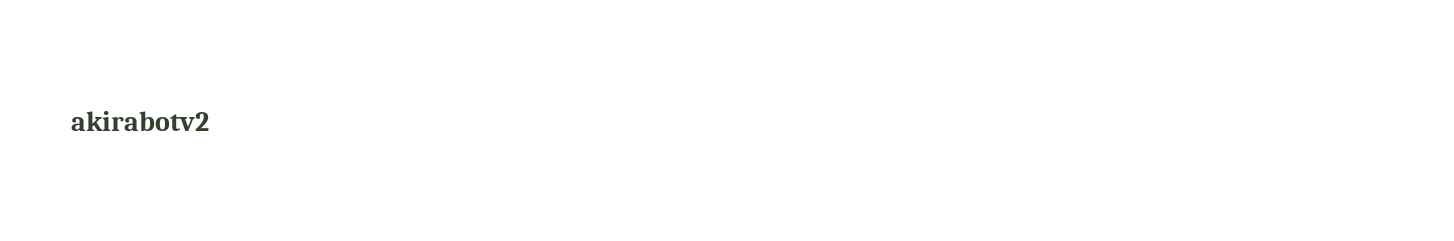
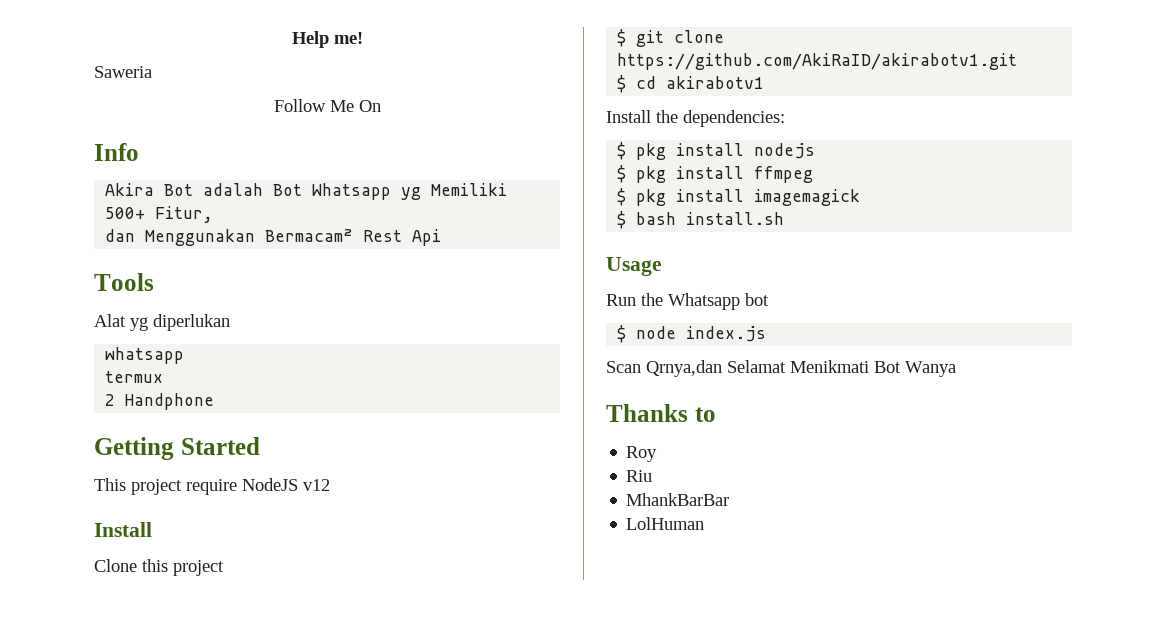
[71,111,209,131] akirabotv2 -> [291,31,363,48] [94,66,152,78] [273,99,381,112] [94,143,139,161] [105,183,508,200] [105,206,214,223] [105,229,442,246] [94,273,154,291] [94,314,230,331] [105,347,185,364] [105,371,164,383] [105,393,215,410] [94,437,260,460] [94,478,330,495] [94,522,152,537] [94,559,224,576] [617,29,725,47] [617,53,1018,70] [617,75,765,93] [606,110,785,127] [617,142,816,160] [617,165,814,183] [617,188,861,206] [617,211,785,229] [606,257,662,276] [606,293,769,310] [617,325,767,343] [606,360,956,377] [606,404,716,422] [626,446,658,462] [626,470,653,482] [626,493,730,506] [626,517,705,530] Help me! // Saweria // Follow Me On // Info // Akira Bot adalah Bot Whatsapp yg Memiliki 500+ Fitur, // dan Menggunakan Bermacam² Rest Api // Tools // Alat yg diperlukan // whatsapp // termux // 2 Handphone // Getting Started // This project require NodeJS v12 // Install // Clone this project // $ git clone https://github.com/AkiRaID/akirabotv1.git // $ cd akirabotv1 // Install the dependencies: // $ pkg install nodejs // $ pkg install ffmpeg // $ pkg install imagemagick // $ bash install.sh // Usage // Run the Whatsapp bot // $ node index.js // Scan Qrnya,dan Selamat Menikmati Bot Wanya // Thanks to // Roy // Riu // MhankBarBar // LolHuman

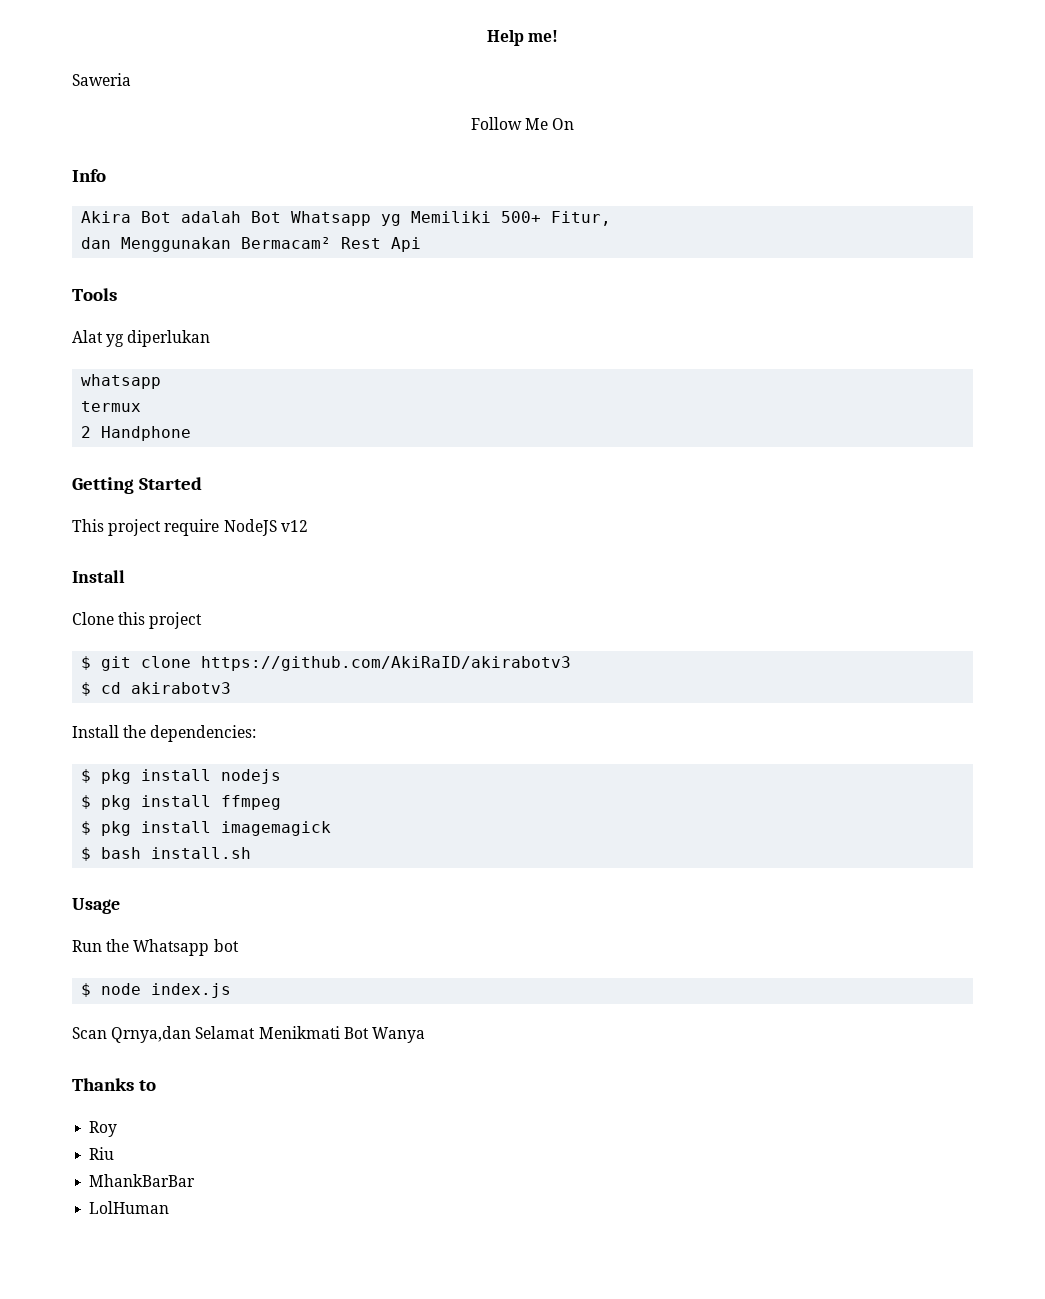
[617,53,1018,70] https://github.com/AkiRaID/akirabotv1.git -> [201,656,572,671] https://github.com/AkiRaID/akirabotv3
[666,76,765,89] akirabotv1 -> [131,682,232,694] akirabotv3

